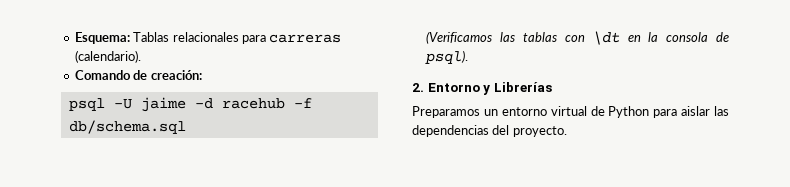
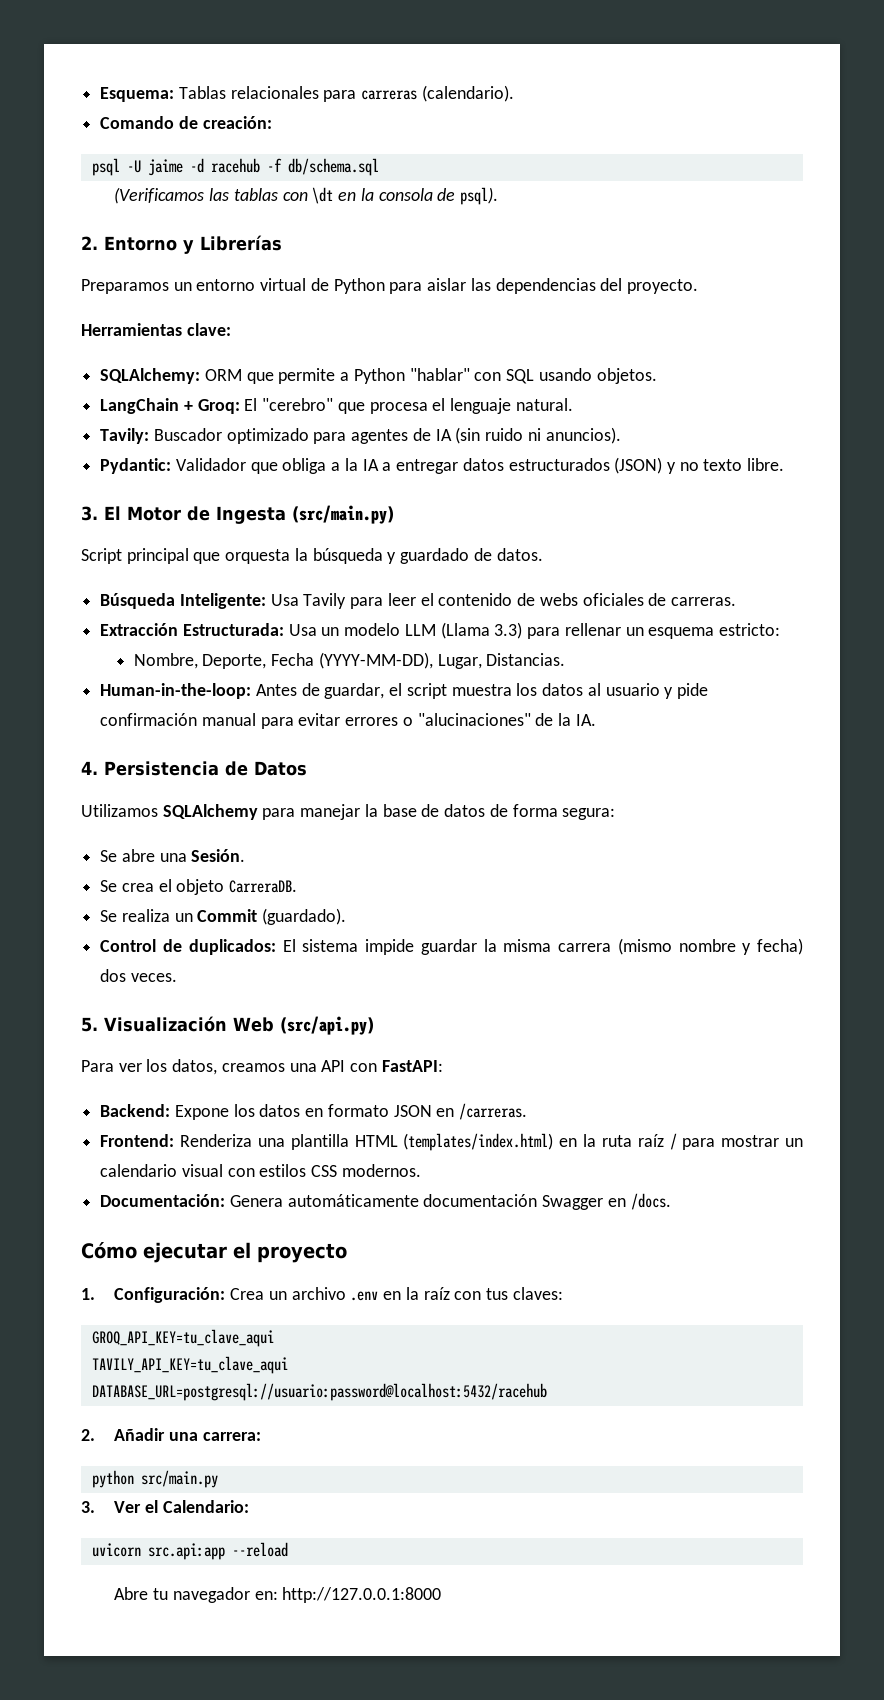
(567, 131) none -> [81,323,231,336] [100,368,657,384] [100,398,573,414] [100,427,621,444] [100,457,785,474] [81,505,394,524] [81,548,543,564] [100,593,736,609] [100,622,780,639] [133,652,566,669] [100,683,708,699] [100,713,596,729] [81,761,307,776] [81,804,616,820] [100,849,246,862] [100,879,298,895] [100,908,347,925] [100,938,803,955] [100,969,177,982] [81,1016,374,1035] [81,1059,443,1075] [100,1103,528,1120] [100,1133,804,1151] [100,1164,421,1177] [100,1193,671,1210] [81,1242,347,1263] [81,1287,563,1303] [91,1329,274,1347] [91,1356,288,1374] [91,1383,547,1401] [81,1428,261,1441] [91,1470,218,1488] [81,1500,249,1513] [91,1542,288,1560] [114,1587,442,1603] // Herramientas clave: // SQLAlchemy: ORM que permite a Python "hablar" con SQL usando objetos. // LangChain + Groq: El "cerebro" que procesa el lenguaje natural. // Tavily: Buscador optimizado para agentes de IA (sin ruido ni anuncios). // Pydantic: Validador que obliga a la IA a entregar datos estructurados (JSON) y no texto libre. // 3. El Motor de Ingesta (src/main.py) // Script principal que orquesta la búsqueda y guardado de datos. // Búsqueda Inteligente: Usa Tavily para leer el contenido de webs oficiales de carreras. // Extracción Estructurada: Usa un modelo LLM (Llama 3.3) para rellenar un esquema estricto: // Nombre, Deporte, Fecha (YYYY-MM-DD), Lugar, Distancias. // Human-in-the-loop: Antes de guardar, el script muestra los datos al usuario y pide confirmación manual para evitar errores o "alucinaciones" de la IA. // 4. Persistencia de Datos // Utilizamos SQLAlchemy para manejar la base de datos de forma segura: // Se abre una Sesión. // Se crea el objeto CarreraDB. // Se realiza un Commit (guardado). // Control de duplicados: El sistema impide guardar la misma carrera (mismo nombre y fecha) dos veces. // 5. Visualización Web (src/api.py) // Para ver los datos, creamos una API con FastAPI: // Backend: Expone los datos en formato JSON en /carreras. // Frontend: Renderiza una plantilla HTML (templates/index.html) en la ruta raíz / para mostrar un calendario visual con estilos CSS modernos. // Documentación: Genera automáticamente documentación Swagger en /docs. // Cómo ejecutar el proyecto // 1. Configuración: Crea un archivo .env en la raíz con tus claves: // GROQ_API_KEY=tu_clave_aqui // TAVILY_API_KEY=tu_clave_aqui // DATABASE_URL=postgresql://usuario:password@localhost:5432/racehub // 2. Añadir una carrera: // python src/main.py // 3. Ver el Calendario: // uvicorn src.api:app --reload // Abre tu navegador en: http://127.0.0.1:8000

